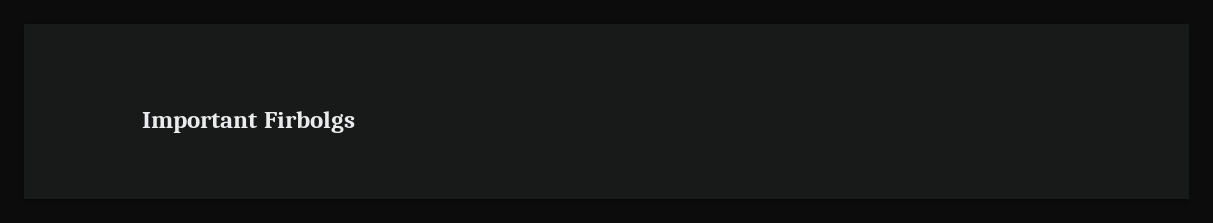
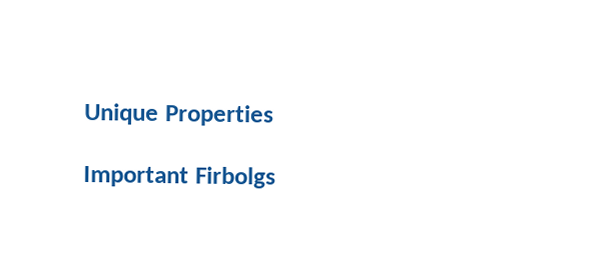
(142, 122) none -> [84,102,274,127] Unique Properties //

